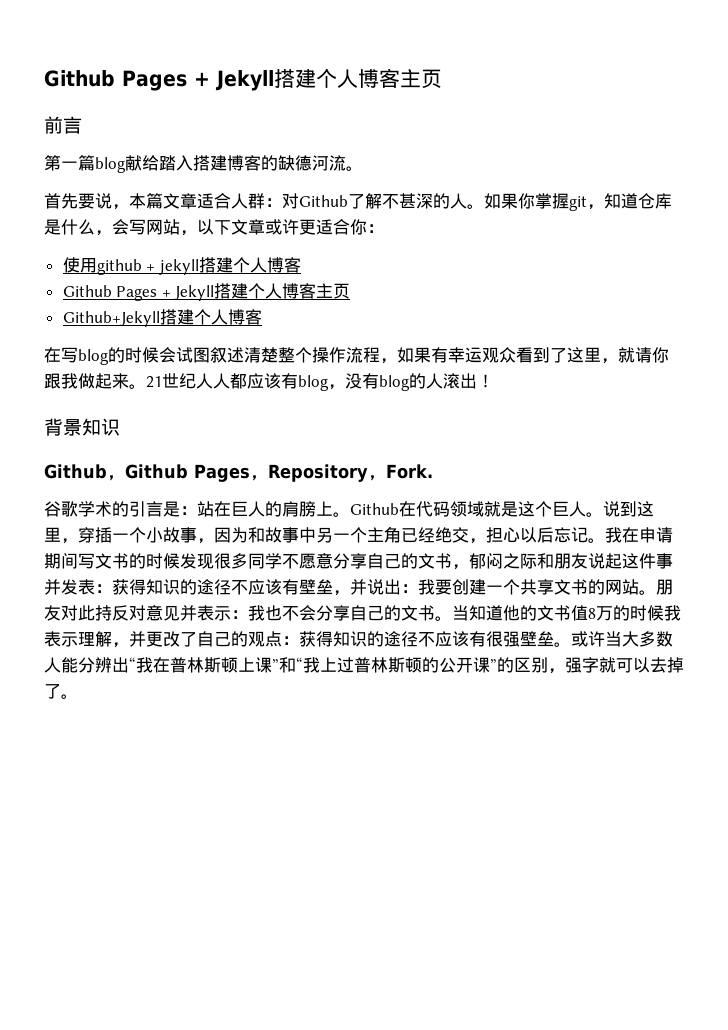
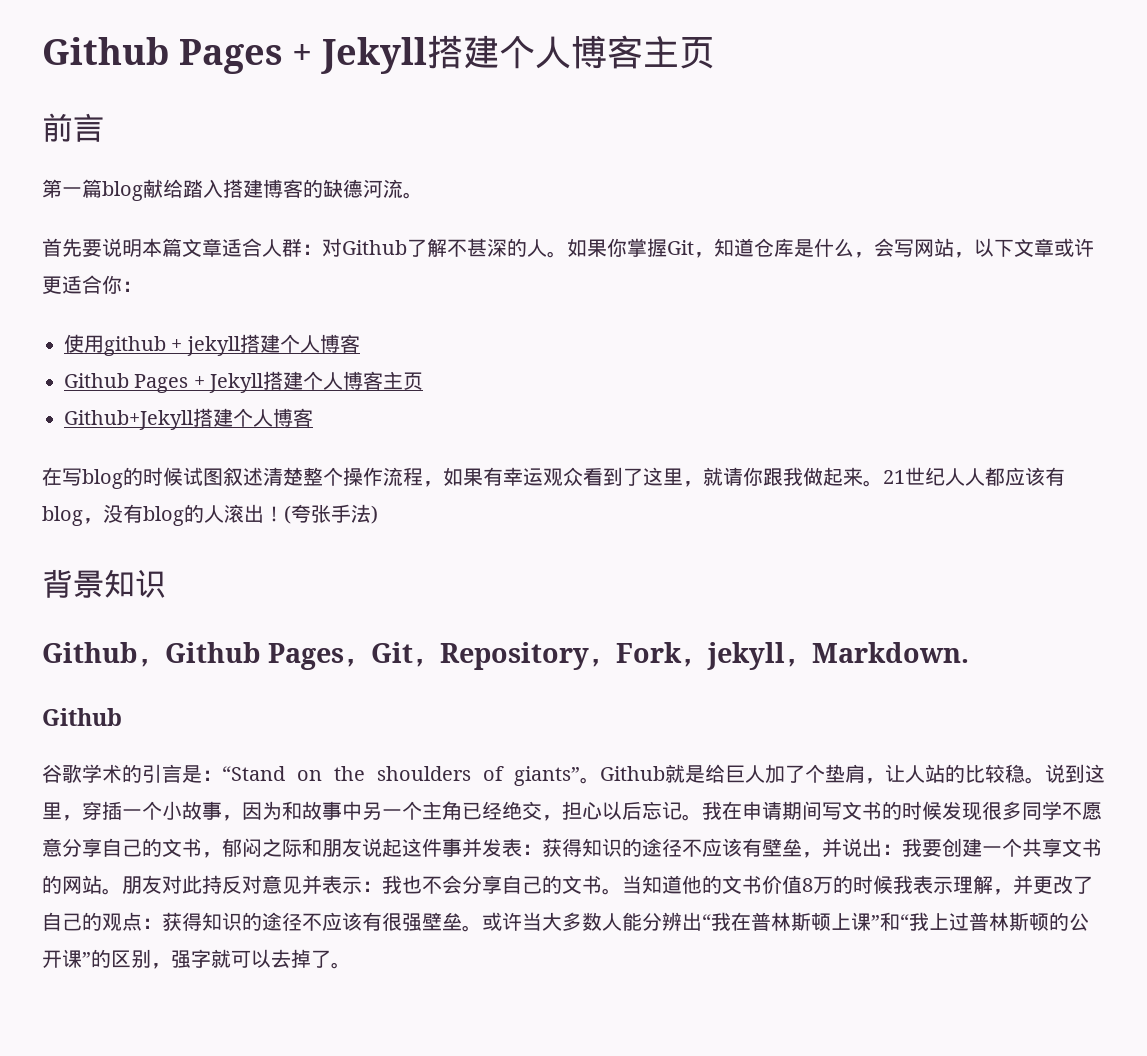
[112,204,129,210] ， -> [122,239,142,257] 明
[569,196,587,211] git -> [667,240,694,255] Git
[159,347,176,363] 会 -> (183, 476) none
(494, 381) none -> [284,504,378,524] (夸张手法)
[268,464,433,482] Repository，Fork. -> [371,642,970,670] [42,708,122,726] Git，Repository，Fork，jekyll，Markdown. // Github
[197,501,586,517] 站在巨人的肩膀上。Github在代码领域就是这个巨人 -> [222,764,1025,786] “Stand on the shoulders of giants”。Github就是给巨人加了个垫肩，让人站的比较稳
(571, 613) none -> [762,875,782,894] 价

